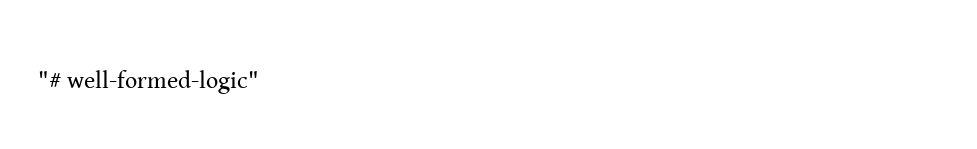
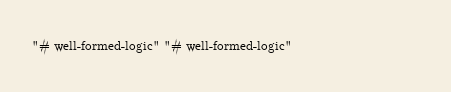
[38,70,260,94] "# well-formed-logic" -> [32,38,292,55] "# well-formed-logic" "# well-formed-logic"

